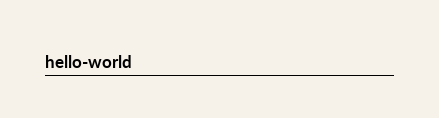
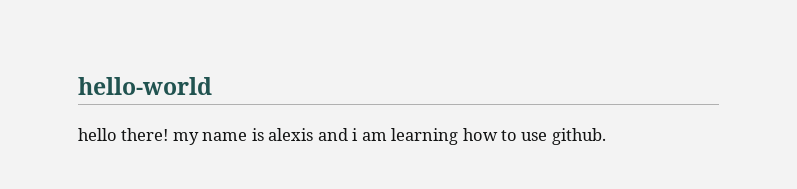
(132, 61) none -> [78,128,606,145] // hello there! my name is alexis and i am learning how to use github.

